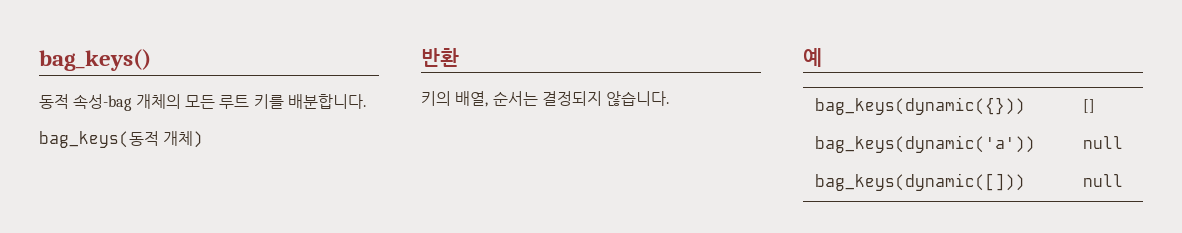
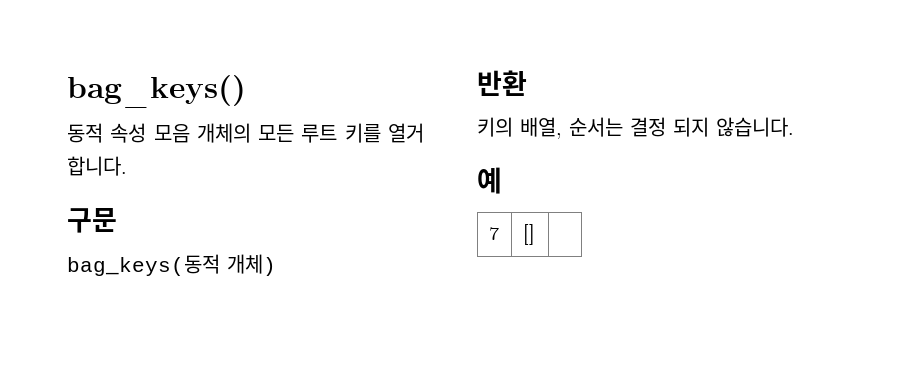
[73,94,133,111] 속성-bag -> [110,123,190,143] 속성 모음
[287,94,366,109] 배분합니다. -> [388,123,424,143] [67,156,127,176] [67,208,117,233] 열거 합니다. // 구문
[541,91,602,106] 결정되지 -> [630,117,709,137] 결정 되지
[814,97,1025,115] bag_keys(dynamic({})) -> [488,227,499,240] 7
[814,135,1035,153] [1082,136,1123,149] [814,173,1025,191] [1082,174,1123,187] // bag_keys(dynamic('a')) | null // bag_keys(dynamic([])) | null -> (535, 234) |

